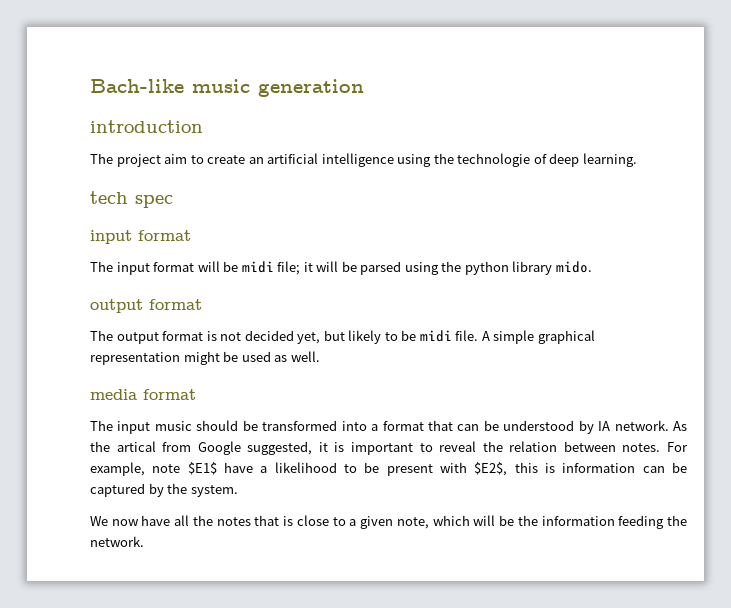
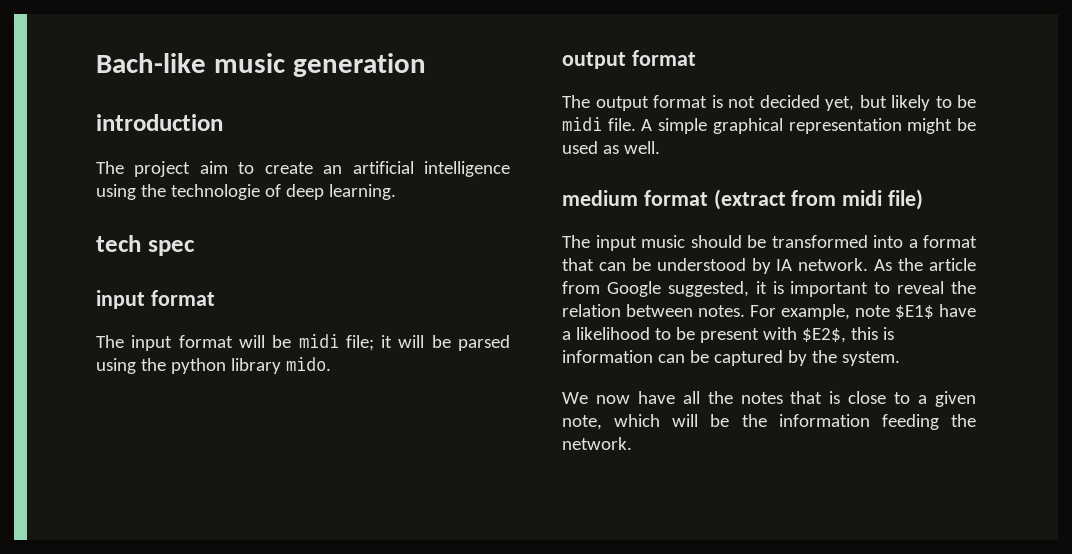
[90,389,196,400] media format -> [562,189,924,210] medium format (extract from midi file)
[116,441,156,452] artical -> [928,258,976,271] article

